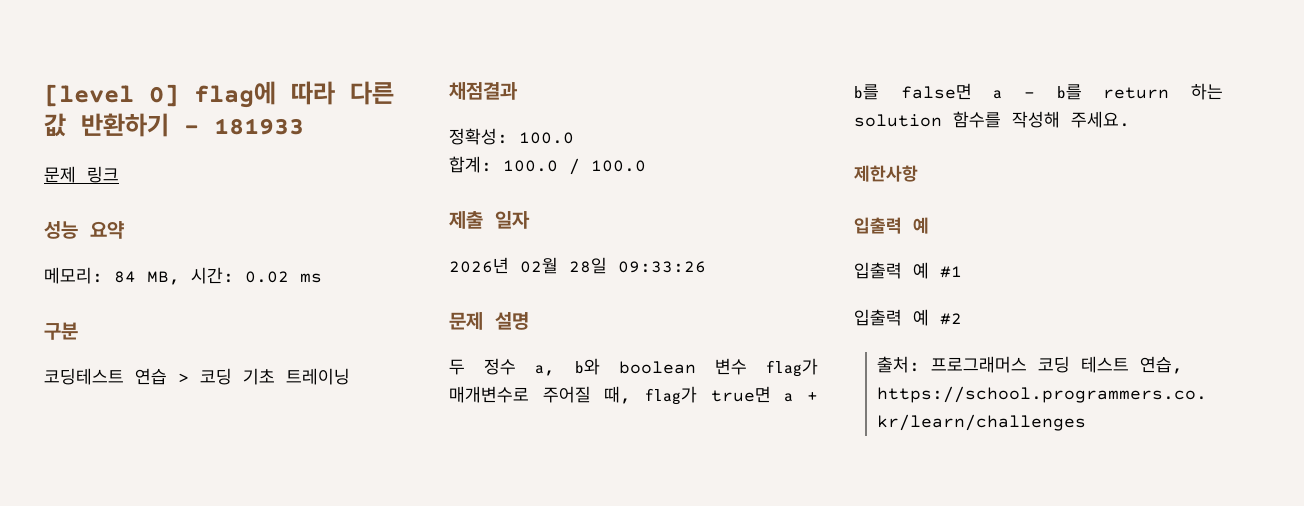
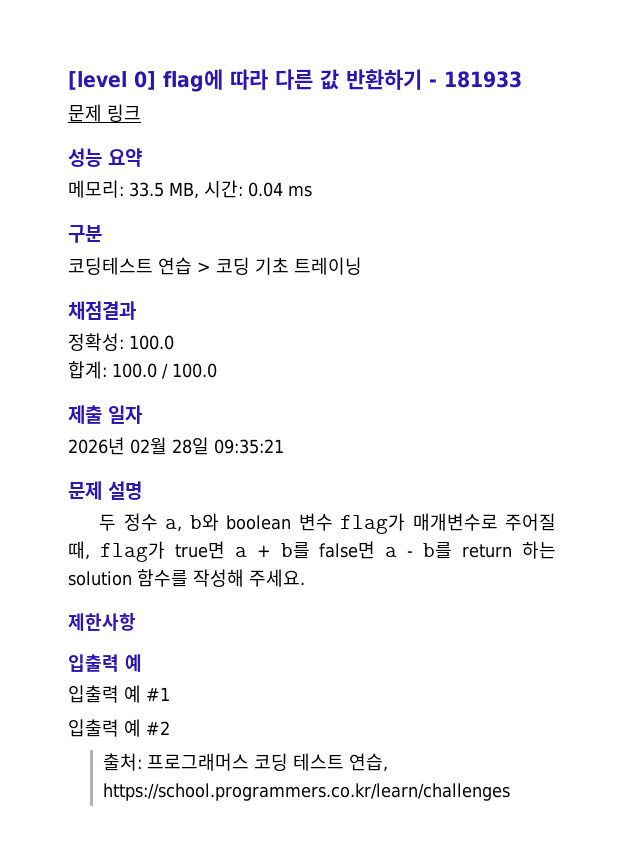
[114,271,136,283] 84 -> [129,182,164,197] 33.5
[245,271,289,283] 0.02 -> [248,182,283,197] 0.04
[618,261,706,273] 09:33:26 -> [214,439,284,454] 09:35:21

